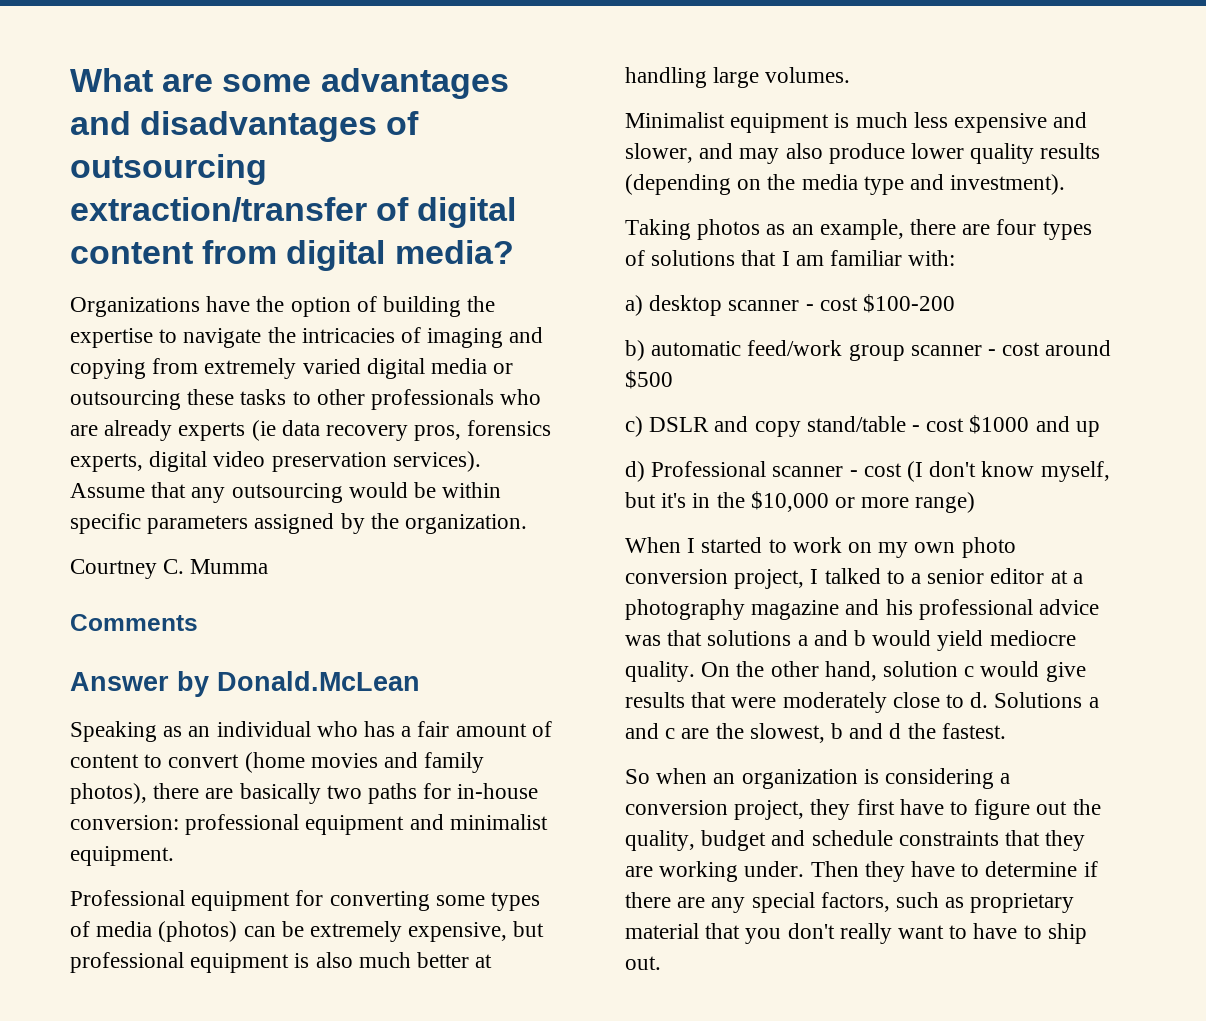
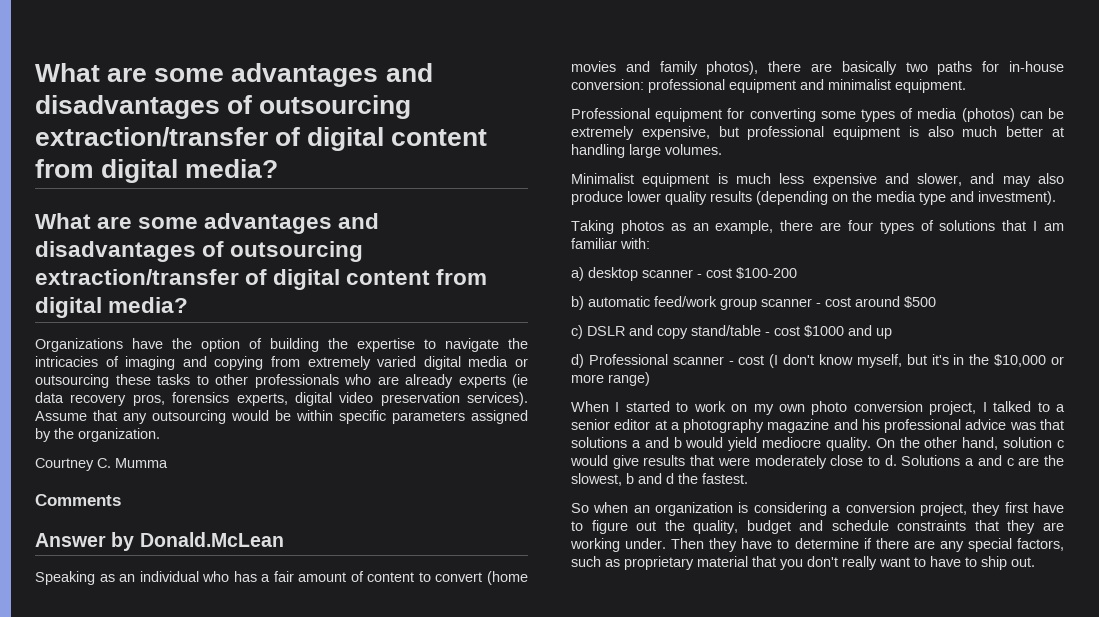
(514, 252) none -> [35,213,380,234] [35,241,364,262] [35,269,488,290] [35,297,189,318] // What are some advantages and disadvantages of outsourcing extraction/transfer of digital content from digital media?

